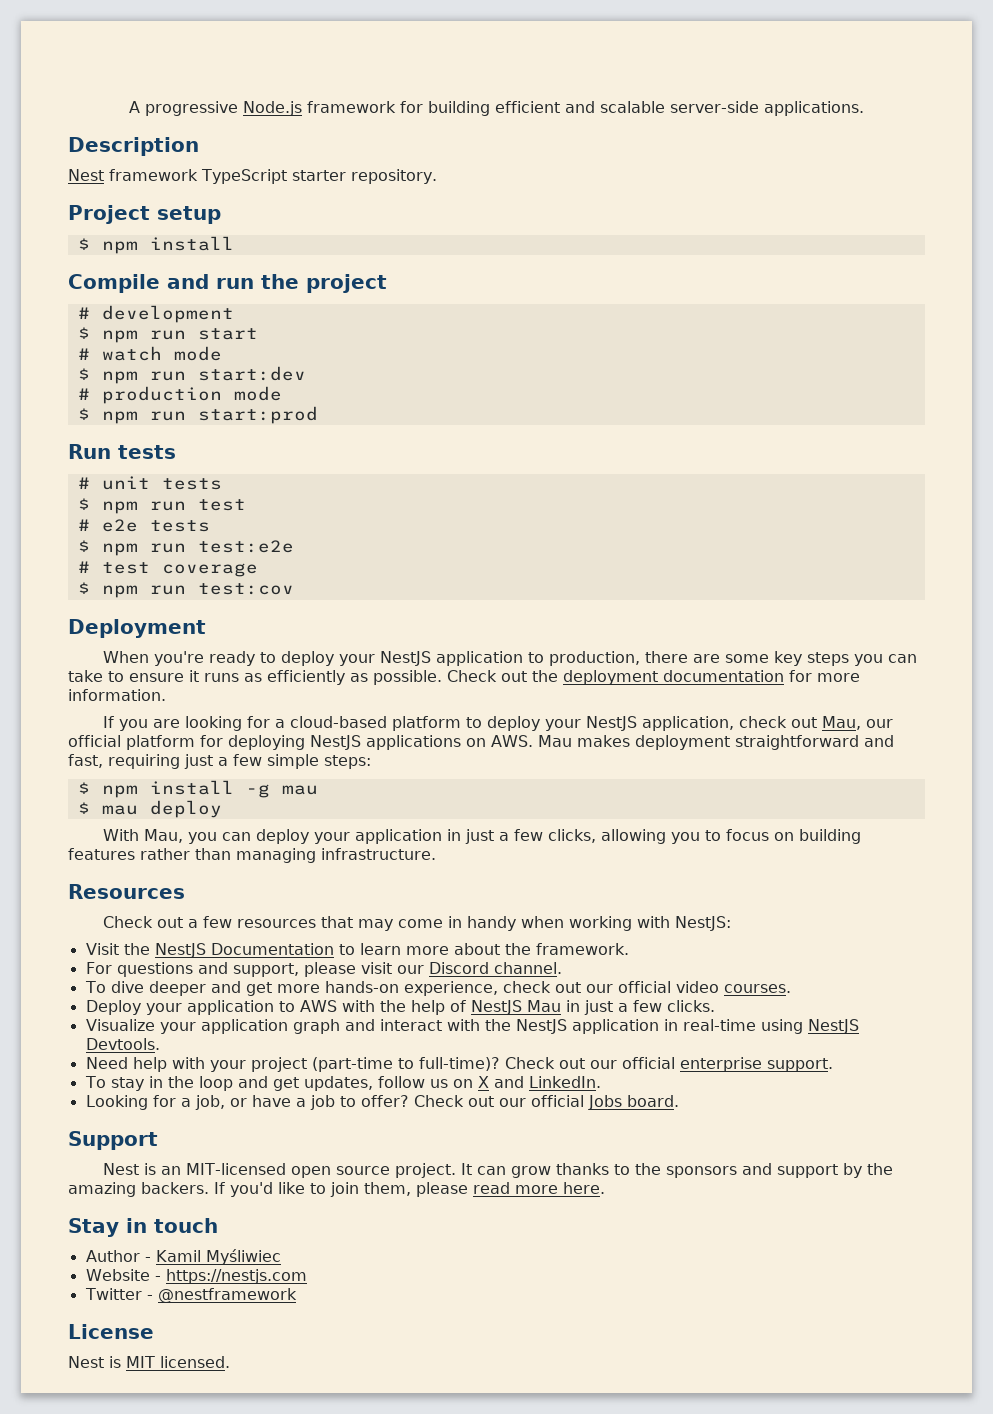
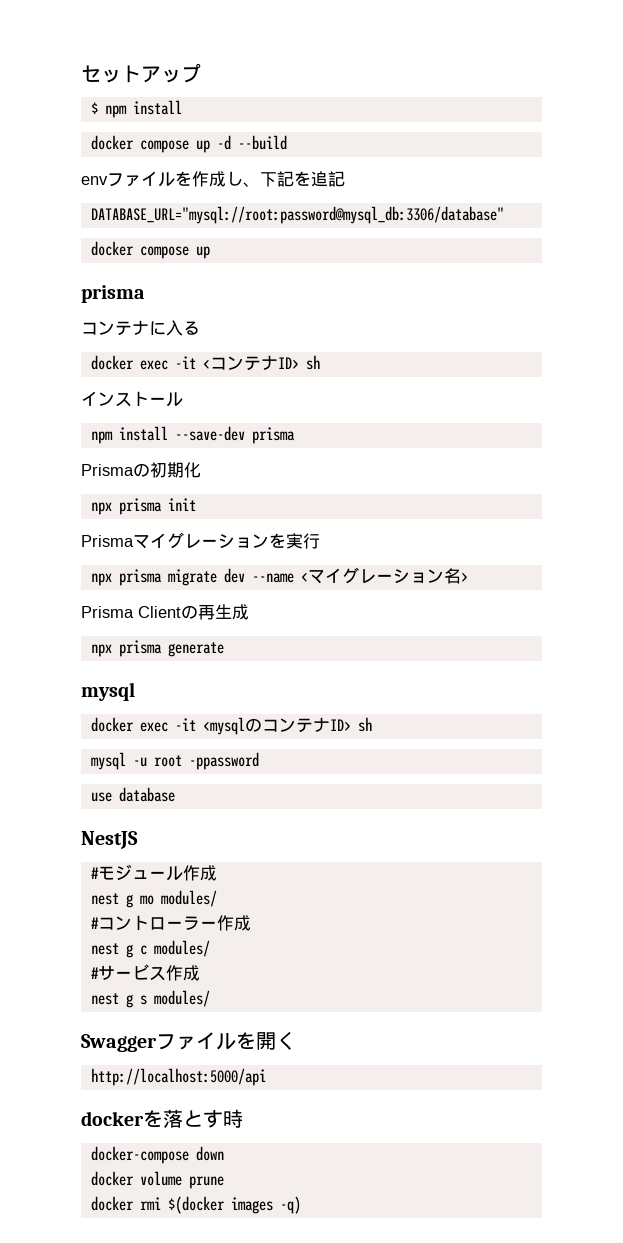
[129,101,864,116] [68,137,199,156] [68,169,437,184] [68,205,221,224] [77,236,234,254] [68,274,387,293] [77,305,234,323] [77,327,258,343] [77,346,222,361] [77,366,306,384] [77,386,282,404] [77,406,318,424] [68,444,176,459] [77,476,222,490] [77,498,246,514] [77,519,210,532] [77,540,294,556] [77,561,258,577] [77,582,294,598] [68,619,206,638] [102,651,917,666] [68,670,860,685] [68,689,166,701] [102,716,893,731] [68,735,894,750] [68,754,371,769] [77,780,318,798] [77,800,222,818] [102,829,861,844] [68,848,436,863] [68,884,185,899] [102,916,731,931] [85,943,629,958] [85,962,562,977] [84,981,791,996] [85,1000,715,1015] [85,1019,859,1034] [85,1038,160,1050] [85,1057,833,1072] [84,1076,601,1091] [85,1095,679,1110] [68,1131,158,1150] [102,1163,893,1178] [68,1182,605,1197] [68,1218,218,1237] [85,1249,281,1265] [85,1269,307,1284] [84,1288,297,1303] [68,1324,154,1339] [68,1356,230,1368] A progressive Node.js framework for building efficient and scalable server-side applications. // Description // Nest framework TypeScript starter repository. // Project setup // $ npm install // Compile and run the project // # development // $ npm run start // # watch mode // $ npm run start:dev // # production mode // $ npm run start:prod // Run tests // # unit tests // $ npm run test // # e2e tests // $ npm run test:e2e // # test coverage // $ npm run test:cov // Deployment // When you're ready to deploy your NestJS application to production, there are some key steps you can take to ensure it runs as efficiently as possible. Check out the deployment documentation for more information. // If you are looking for a cloud-based platform to deploy your NestJS application, check out Mau, our official platform for deploying NestJS applications on AWS. Mau makes deployment straightforward and fast, requiring just a few simple steps: // $ npm install -g mau // $ mau deploy // With Mau, you can deploy your application in just a few clicks, allowing you to focus on building features rather than managing infrastructure. // Resources // Check out a few resources that may come in handy when working with NestJS: // Visit the NestJS Documentation to learn more about the framework. // For questions and support, please visit our Discord channel. // To dive deeper and get more hands-on experience, check out our official video courses. // Deploy your application to AWS with the help of NestJS Mau in just a few clicks. // Visualize your application graph and interact with the NestJS application in real-time using NestJS Devtools. // Need help with your project (part-time to full-time)? Check out our official enterprise support. // To stay in the loop and get updates, follow us on X and LinkedIn. // Looking for a job, or have a job to offer? Check out our official Jobs board. // Support // Nest is an MIT-licensed open source project. It can grow thanks to the sponsors and support by the amazing backers. If you'd like to join them, please read more here. // Stay in touch // Author - Kamil Myśliwiec // Website - https://nestjs.com // Twitter - @nestframework // License // Nest is MIT licensed. -> [81,63,201,83] [90,100,182,118] [90,135,287,153] [81,171,345,187] [90,206,504,224] [90,241,210,259] [81,285,145,303] [81,320,200,336] [90,355,320,371] [81,391,183,407] [90,426,295,444] [81,462,201,478] [90,498,196,515] [81,532,320,549] [90,567,468,586] [81,604,249,620] [90,640,224,657] [81,682,135,701] [90,717,372,735] [90,752,259,770] [90,787,175,802] [81,831,138,849] [90,864,217,881] [90,890,217,908] [90,915,251,931] [90,940,210,958] [90,964,200,981] [90,990,210,1008] [81,1031,296,1052] [90,1068,266,1086] [81,1109,243,1128] [90,1146,224,1164] [90,1171,224,1189] [90,1196,301,1214] セットアップ // $ npm install // docker compose up -d --build // envファイルを作成し、下記を追記 // DATABASE_URL="mysql://root:password@mysql_db:3306/database" // docker compose up // prisma // コンテナに入る // docker exec -it <コンテナID> sh // インストール // npm install --save-dev prisma // Prismaの初期化 // npx prisma init // Prismaマイグレーションを実行 // npx prisma migrate dev --name <マイグレーション名> // Prisma Clientの再生成 // npx prisma generate // mysql // docker exec -it <mysqlのコンテナID> sh // mysql -u root -ppassword // use database // NestJS // #モジュール作成 // nest g mo modules/ // #コントローラー作成 // nest g c modules/ // #サービス作成 // nest g s modules/ // Swaggerファイルを開く // http://localhost:5000/api // dockerを落とす時 // docker-compose down // docker volume prune // docker rmi $(docker images -q)

